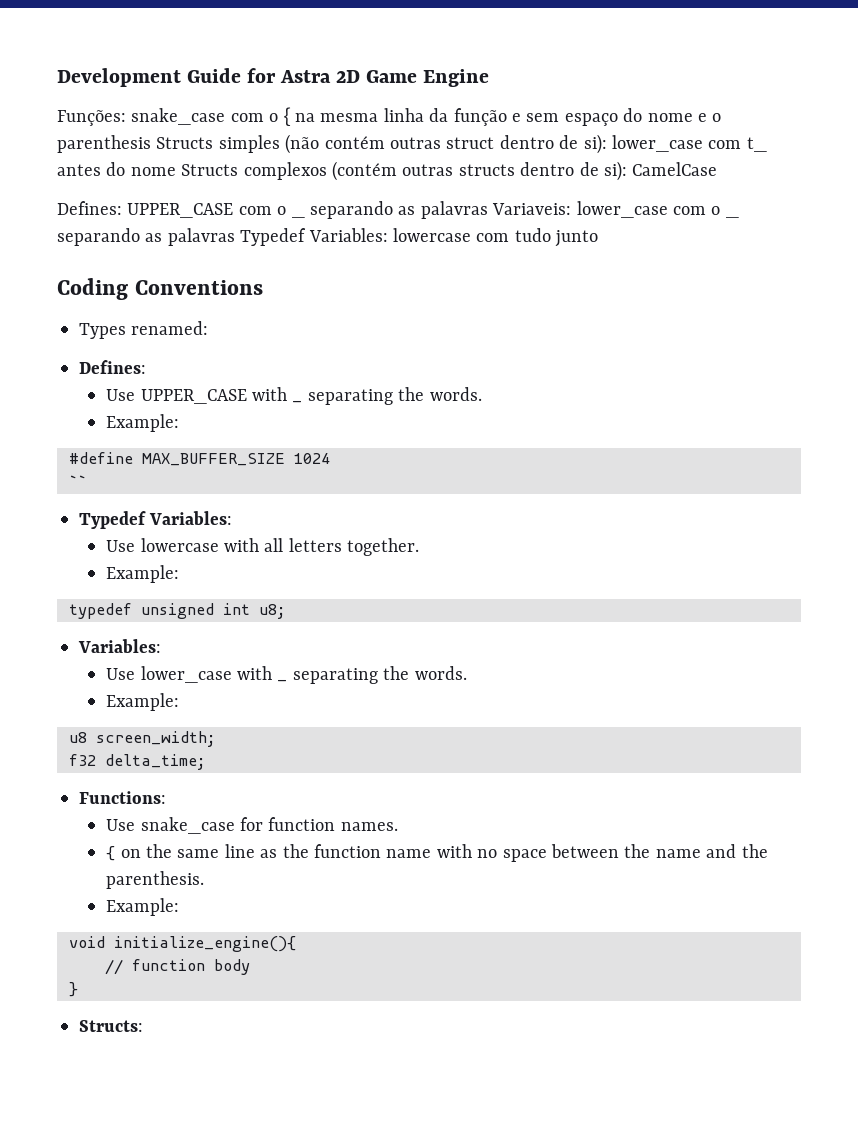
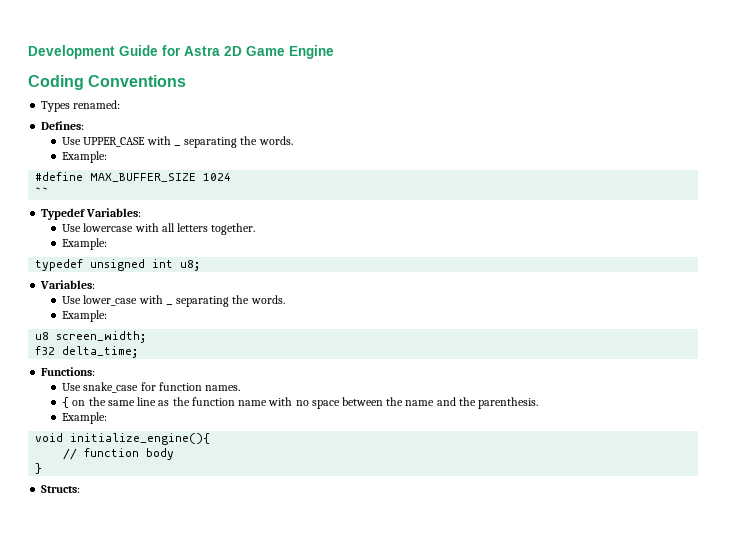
[57,107,722,126] [57,134,767,154] [57,161,718,181] [57,201,287,218] [291,201,721,219] [725,215,739,218] [57,228,599,247] // Funções: snake_case com o { na mesma linha da função e sem espaço do nome e o parenthesis Structs simples (não contém outras struct dentro de si): lower_case com t_ antes do nome Structs complexos (contém outras structs dentro de si): CamelCase // Defines: UPPER_CASE com o _ separando as palavras Variaveis: lower_case com o _ separando as palavras Typedef Variables: lowercase com tudo junto -> (334, 52) none

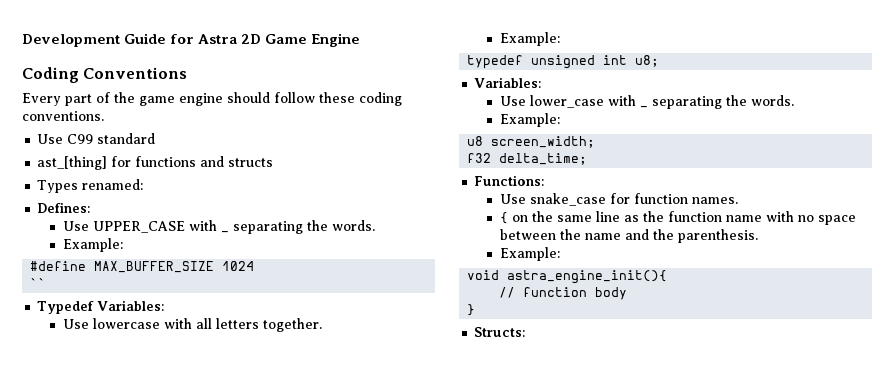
(187, 81) none -> [22,92,402,106] [22,111,104,121] [37,133,156,144] [37,156,274,170] // Every part of the game engine should follow these coding conventions. // Use C99 standard // ast_[thing] for functions and structs
[70,433,211,445] initialize_engine(){ -> [507,270,668,284] astra_engine_init(){

